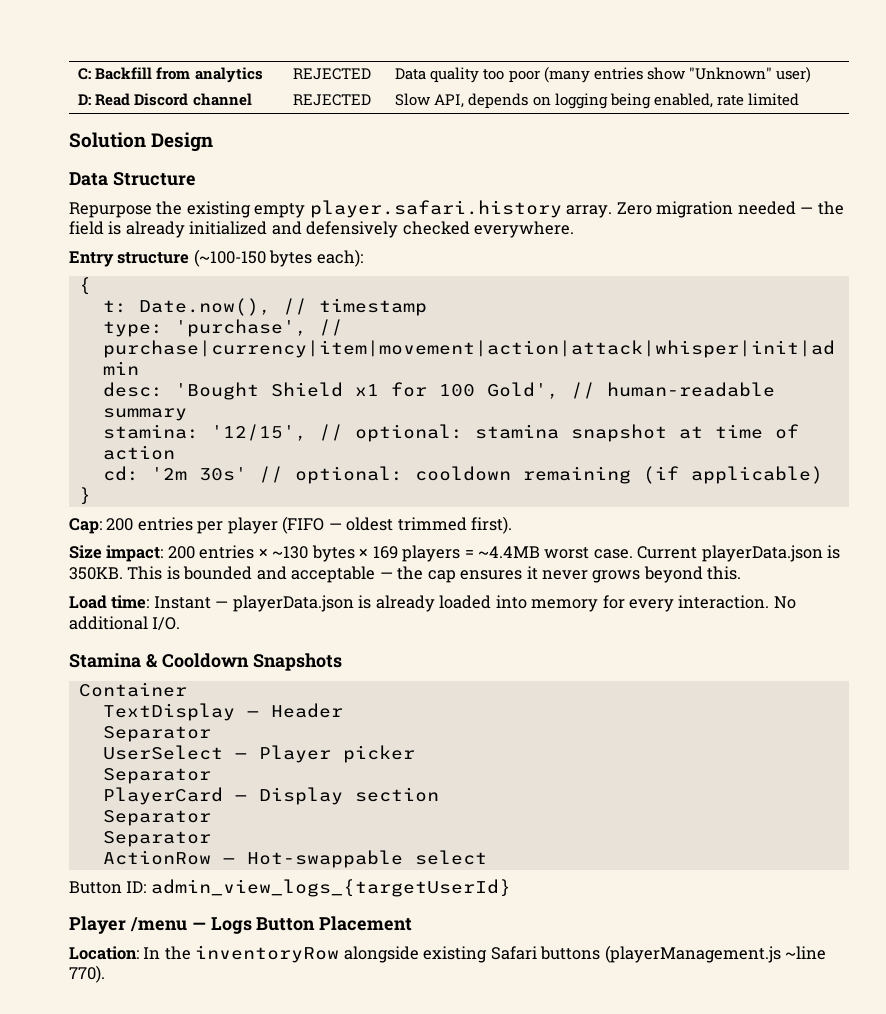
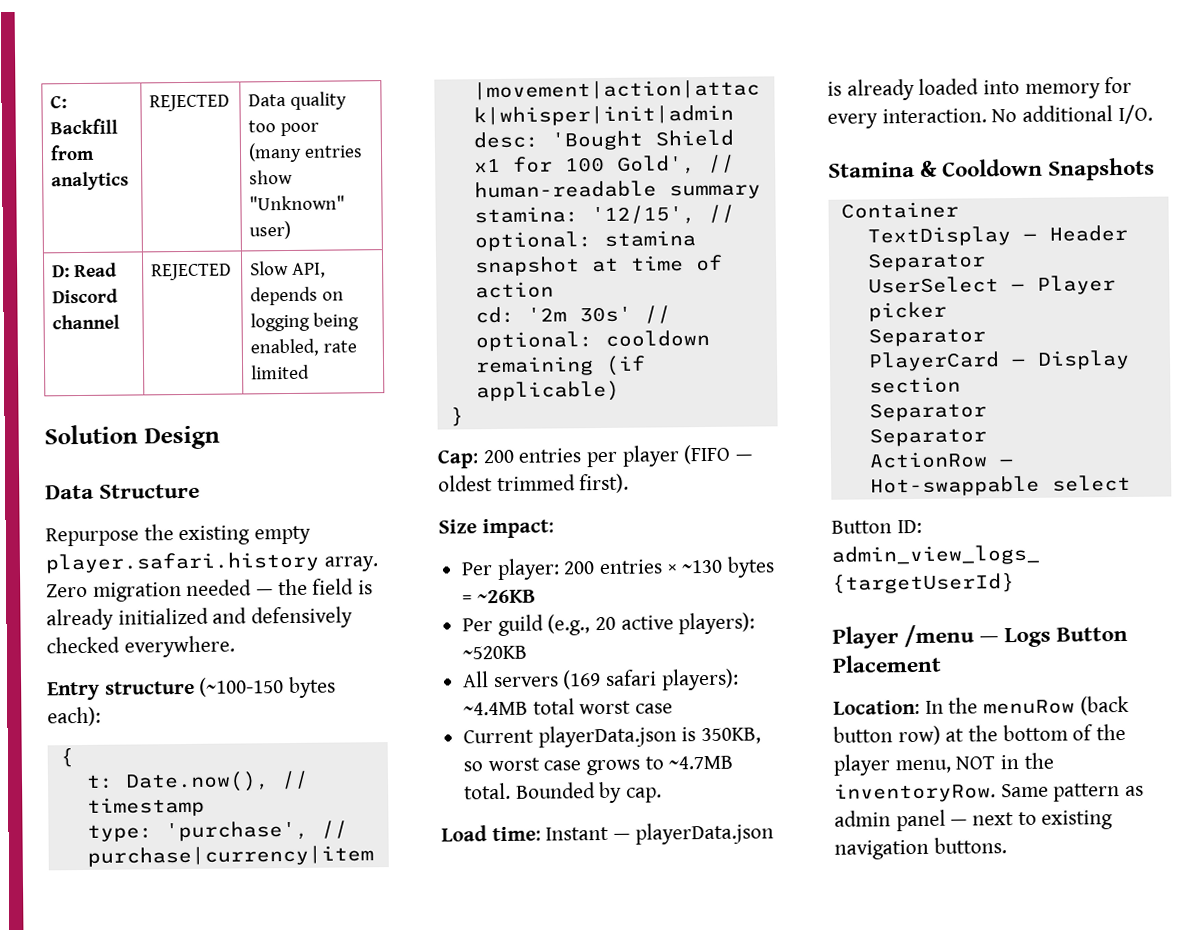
(164, 553) none -> [461,558,560,581] // Per player:
[359,545,841,562] [69,566,742,583] × 169 players = ~4.4MB worst case. Current playerData.json is 350KB. This is bounded and acceptable — the cap ensures it never grows beyond this. -> [462,589,536,604] [462,612,756,637] [462,645,528,660] [462,668,739,691] [463,698,674,716] [463,725,762,748] [463,755,734,776] [464,781,663,804] = ~26KB // Per guild (e.g., 20 active players): ~520KB // All servers (169 safari players): ~4.4MB total worst case // Current playerData.json is 350KB, so worst case grows to ~4.7MB total. Bounded by cap.
[195,945,827,963] [69,965,105,983] inventoryRow alongside existing Safari buttons (playerManagement.js ~line 770). -> [983,695,1129,716] [833,723,1127,746] [833,752,1054,776] [834,782,1145,803] [834,809,1114,832] [834,837,1007,860] menuRow (back button row) at the bottom of the player menu, NOT in the inventoryRow. Same pattern as admin panel — next to existing navigation buttons.

